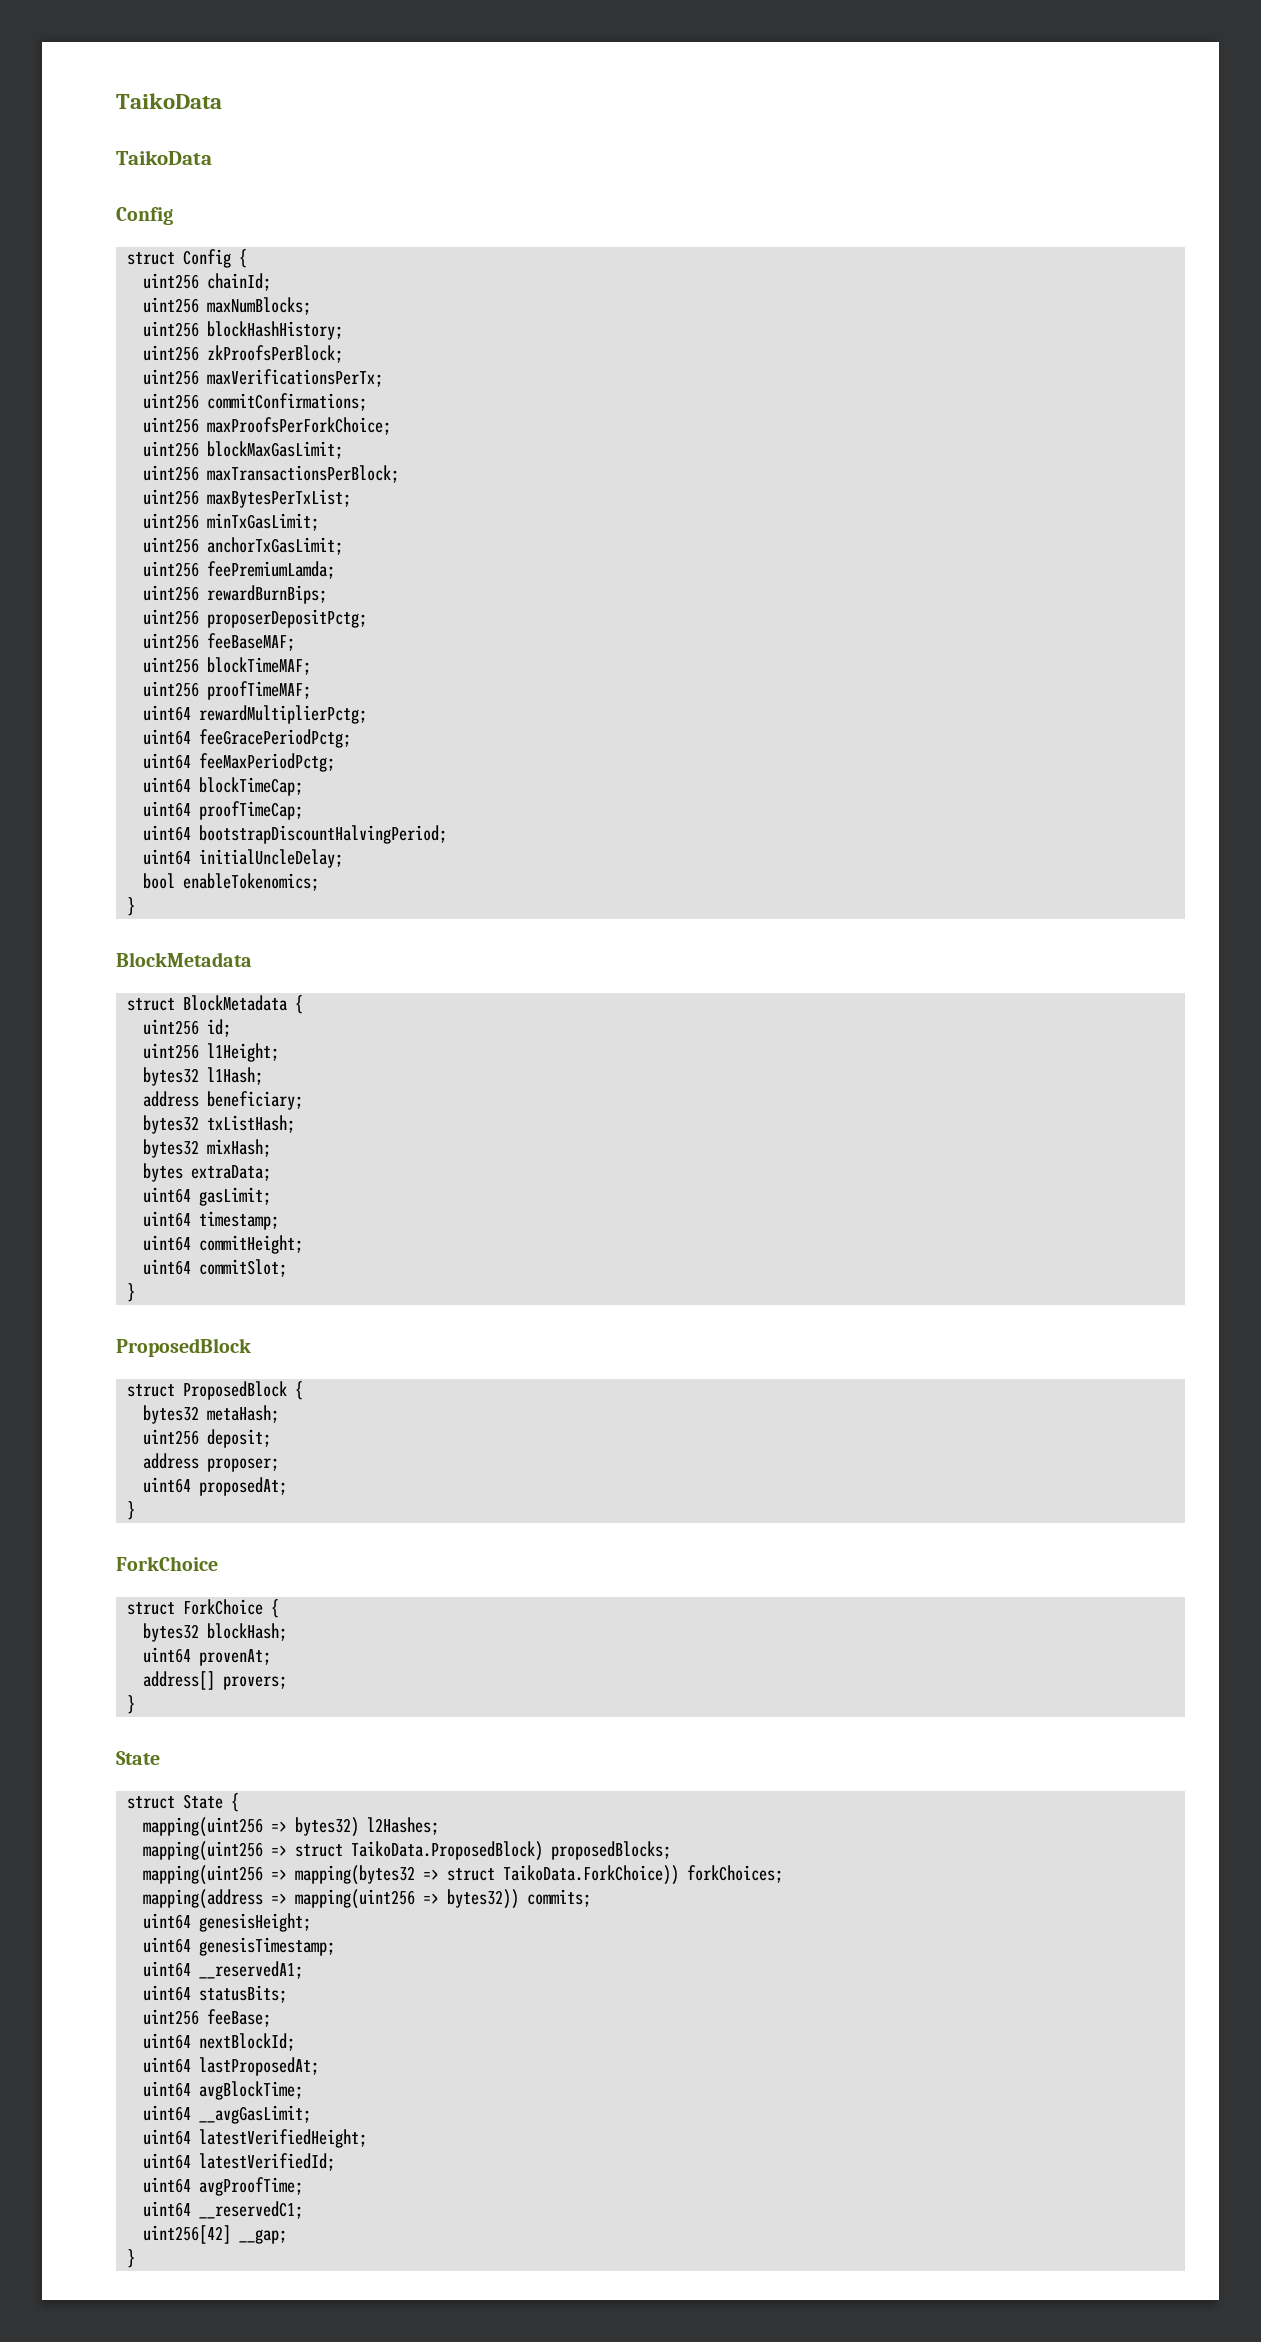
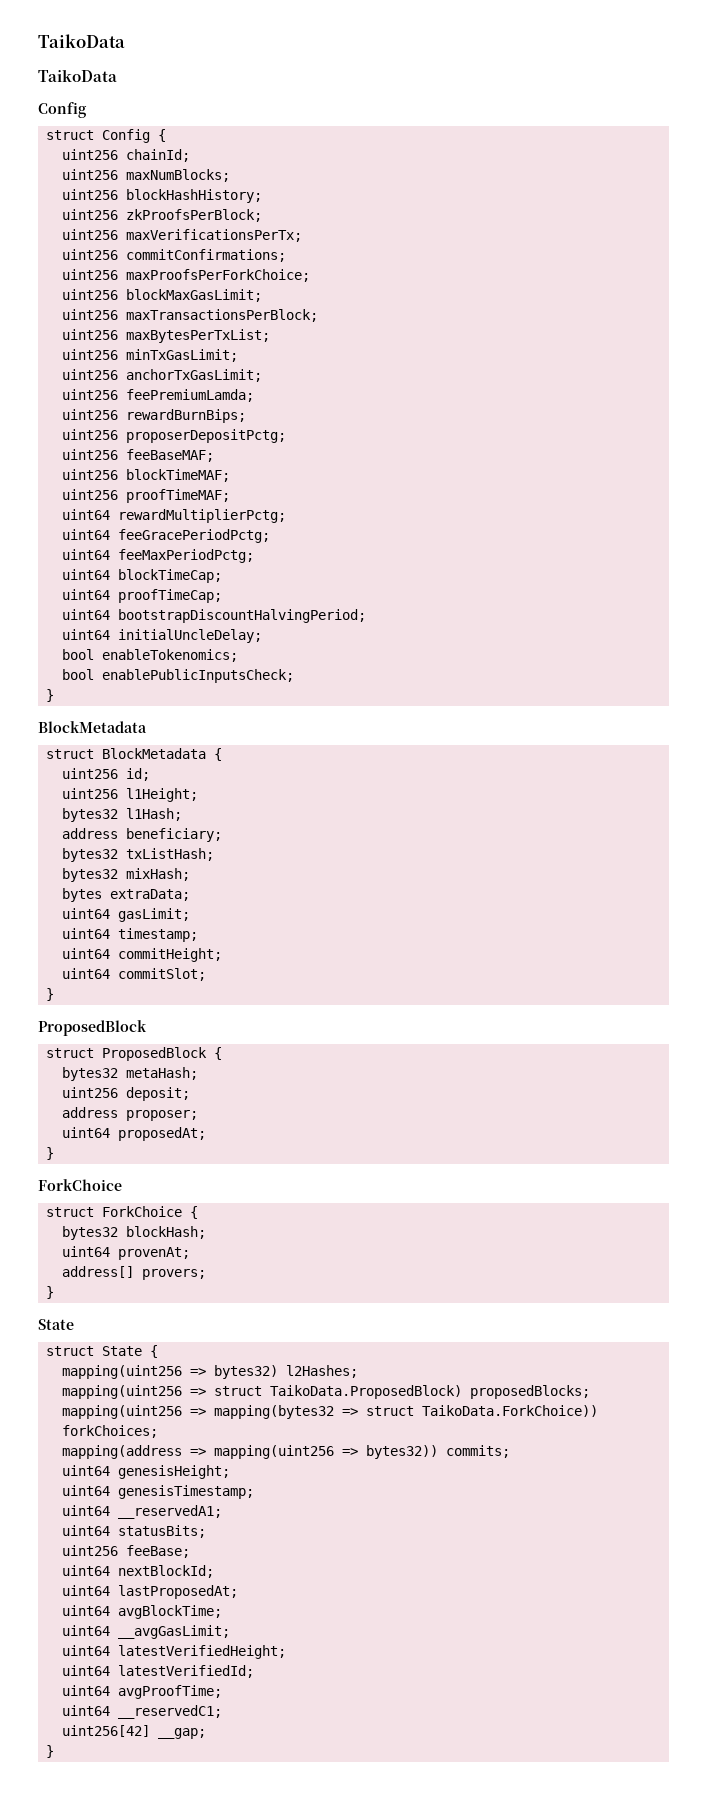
(320, 882) none -> [62,669,295,683] // bool enablePublicInputsCheck;

